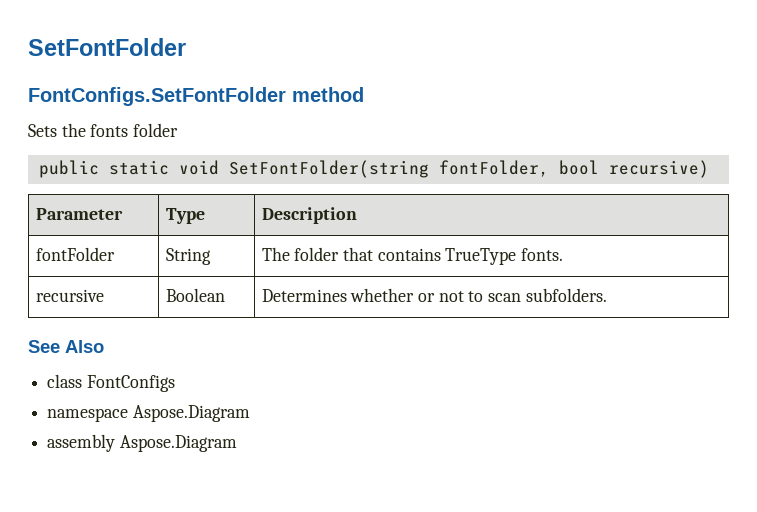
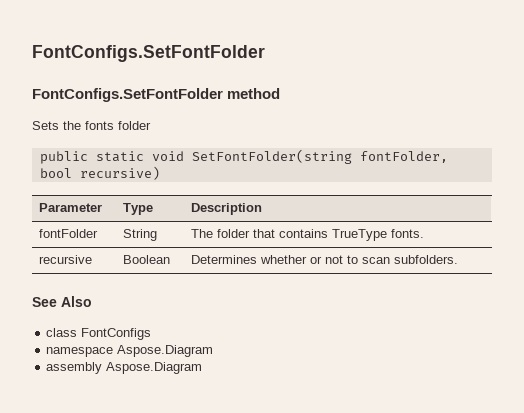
[28,38,186,56] SetFontFolder -> [32,45,265,62] FontConfigs.SetFontFolder

